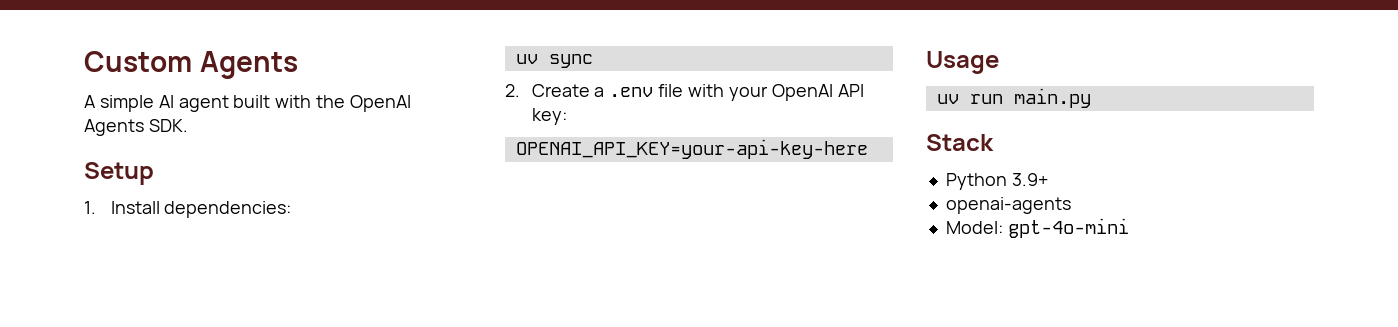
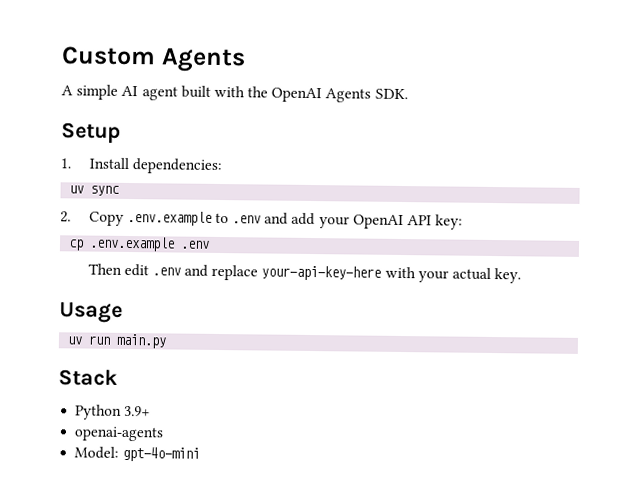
[531,84,864,101] [531,108,567,125] [515,139,868,159] Create a .env file with your OpenAI API key: // OPENAI_API_KEY=your-api-key-here -> [88,210,464,230] [68,236,211,252] [87,263,522,284] Copy .env.example to .env and add your OpenAI API key: // cp .env.example .env // Then edit .env and replace your-api-key-here with your actual key.

